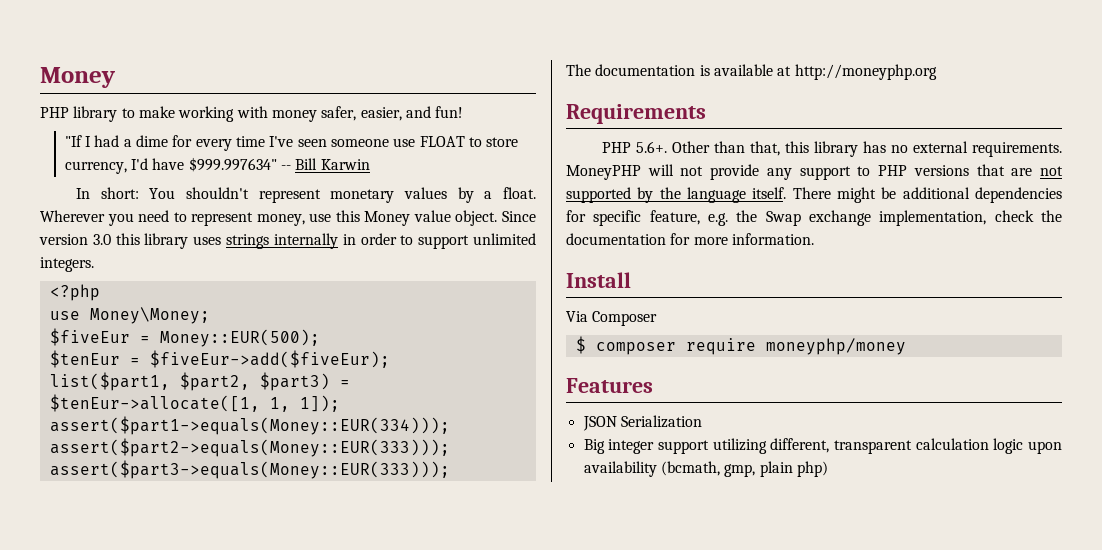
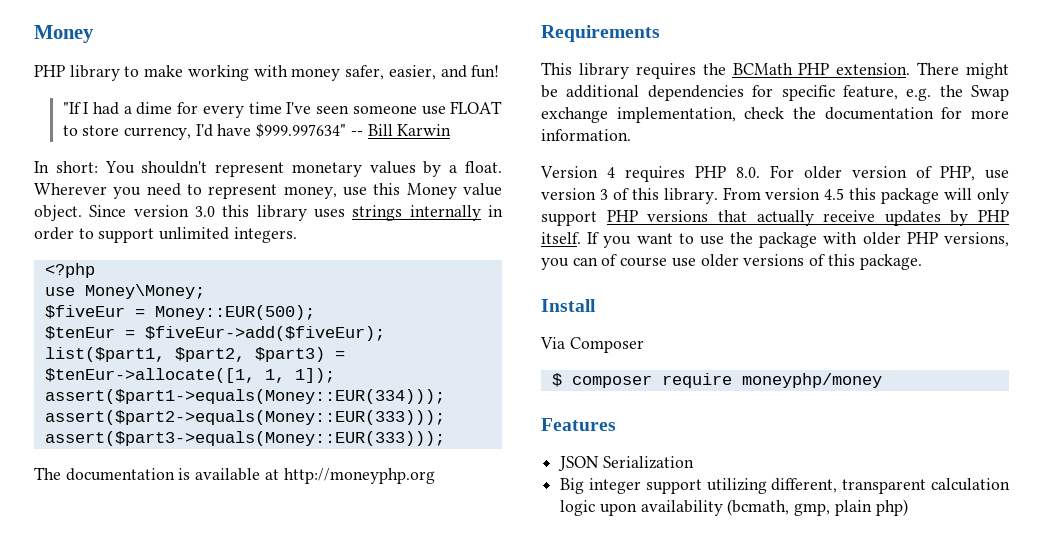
[601,141,1062,157] [566,164,1063,180] [566,187,787,203] PHP 5.6+. Other than that, this library has no external requirements. MoneyPHP will not provide any support to PHP versions that are not supported by the language itself. -> [541,62,911,79] This library requires the BCMath PHP extension.
(814, 239) none -> [540,165,1009,182] [541,187,1010,204] [541,210,1009,226] [541,232,1009,248] [541,254,922,270] // Version 4 requires PHP 8.0. For older version of PHP, use version 3 of this library. From version 4.5 this package will only support PHP versions that actually receive updates by PHP itself. If you want to use the package with older PHP versions, you can of course use older versions of this package.

